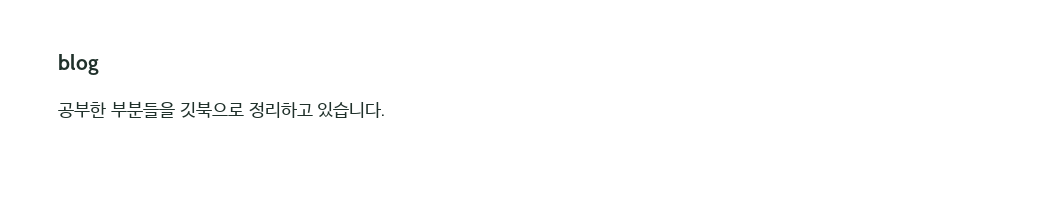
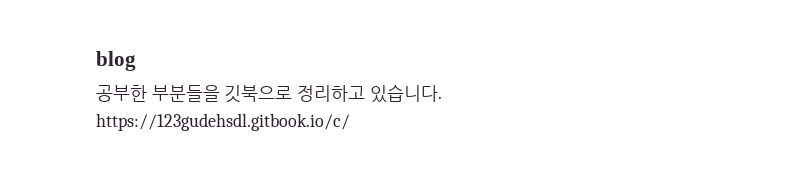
(386, 110) none -> [96,113,350,131] https://123gudehsdl.gitbook.io/c/

